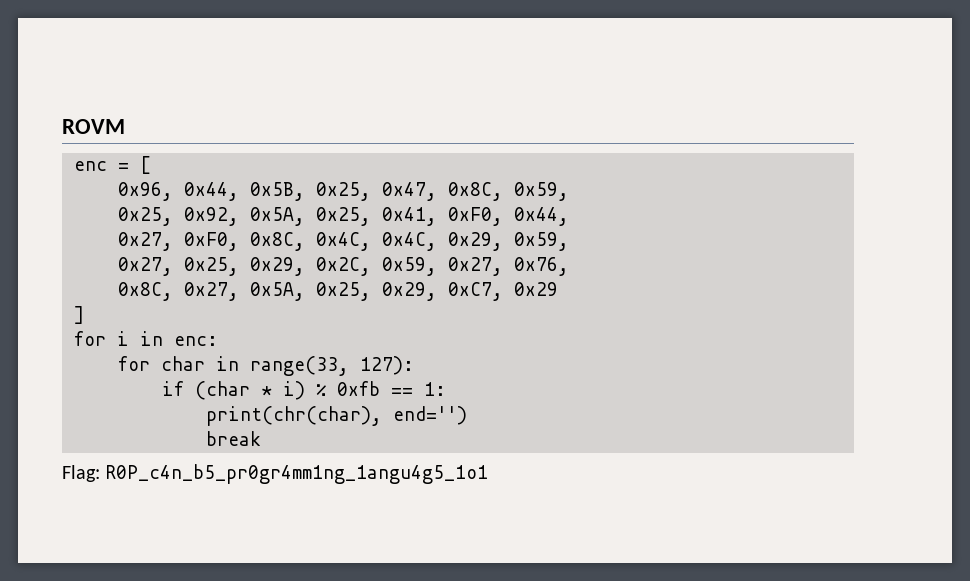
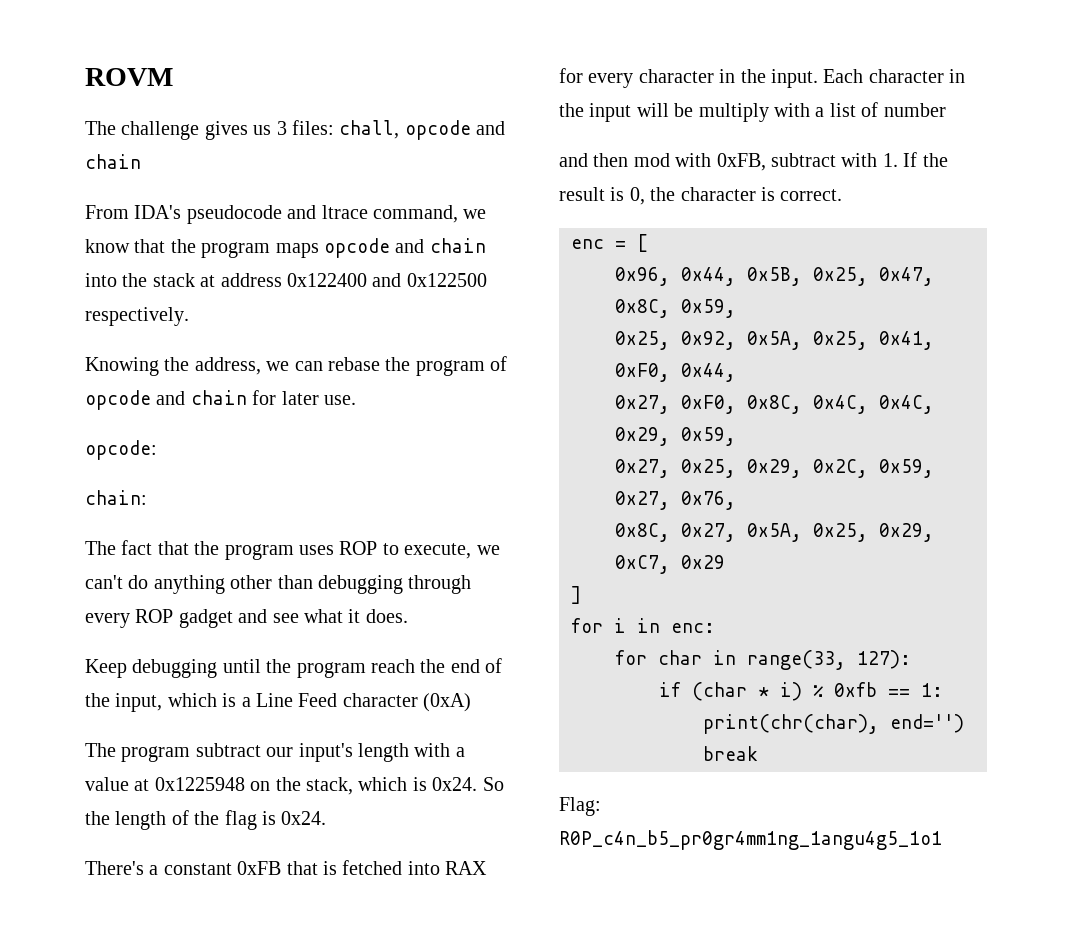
(125, 126) none -> [85,120,506,140] [85,154,141,169] [85,205,487,224] [85,238,486,258] [85,273,487,287] [85,307,189,326] [85,356,508,376] [85,390,356,410] [85,440,157,460] [85,490,147,505] [85,540,500,560] [85,575,472,594] [85,609,408,628] [85,658,503,678] [85,693,472,712] [85,743,465,762] [85,777,504,795] [85,810,327,830] [85,860,488,875] [559,68,966,88] [559,102,946,122] [559,152,948,171] [559,187,843,205] // The challenge gives us 3 files: chall, opcode and chain // From IDA's pseudocode and ltrace command, we know that the program maps opcode and chain into the stack at address 0x122400 and 0x122500 respectively. // Knowing the address, we can rebase the program of opcode and chain for later use. // opcode: // chain: // The fact that the program uses ROP to execute, we can't do anything other than debugging through every ROP gadget and see what it does. // Keep debugging until the program reach the end of the input, which is a Line Feed character (0xA) // The program subtract our input's length with a value at 0x1225948 on the stack, which is 0x24. So the length of the flag is 0x24. // There's a constant 0xFB that is fetched into RAX for every character in the input. Each character in the input will be multiply with a list of number // and then mod with 0xFB, subtract with 1. If the result is 0, the character is correct.

